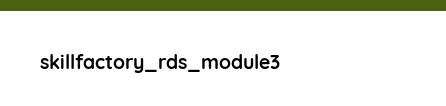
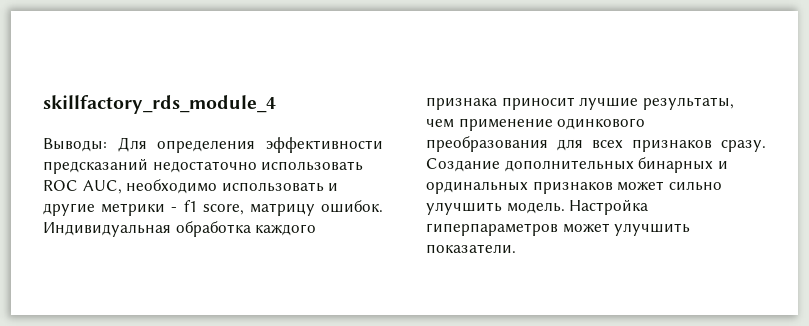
[40,54,280,73] skillfactory_rds_module3 -> [43,95,276,114] [43,137,383,153] [43,158,364,174] [43,179,339,194] [43,200,383,216] [43,221,317,237] [426,97,734,110] [426,118,646,131] [426,136,766,152] [426,157,728,173] [426,181,722,194] [426,199,649,215] [426,223,691,236] [426,244,516,253] skillfactory_rds_module_4 // Выводы: Для определения эффективности предсказаний недостаточно использовать ROC AUC, необходимо использовать и другие метрики - f1 score, матрицу ошибок. Индивидуальная обработка каждого признака приносит лучшие результаты, чем применение одинкового преобразования для всех признаков сразу. Создание дополнительных бинарных и ординальных признаков может сильно улучшить модель. Настройка гиперпараметров может улучшить показатели.

